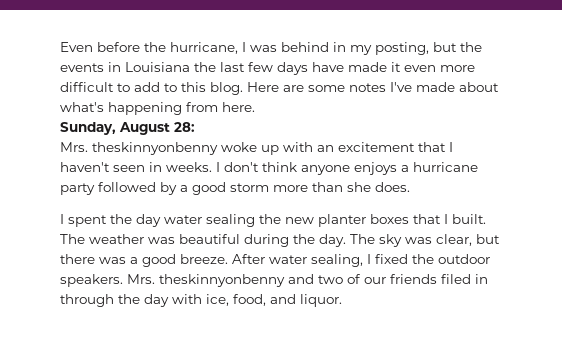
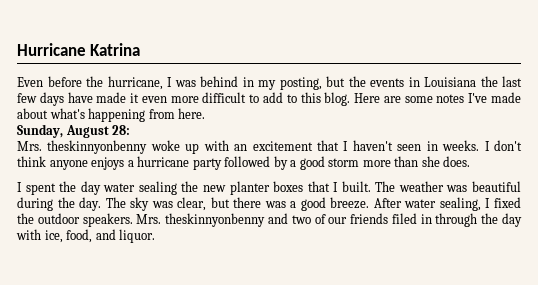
(60, 47) none -> [17,43,141,56] Hurricane Katrina //

